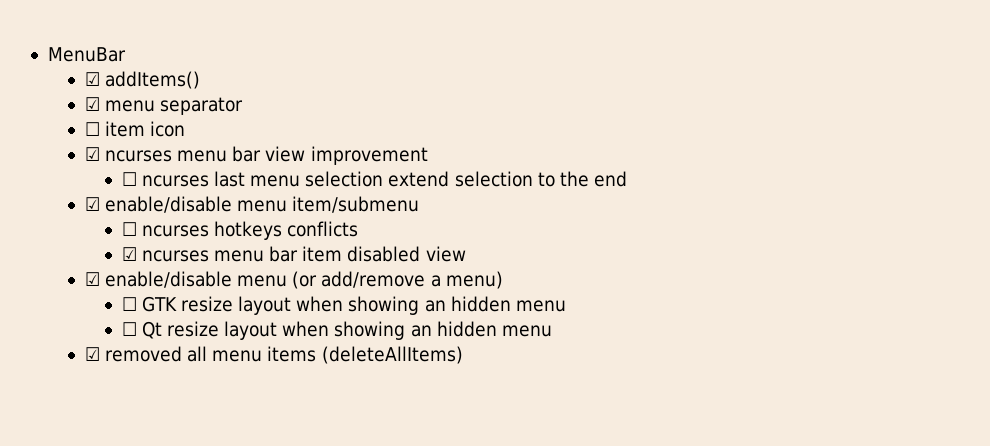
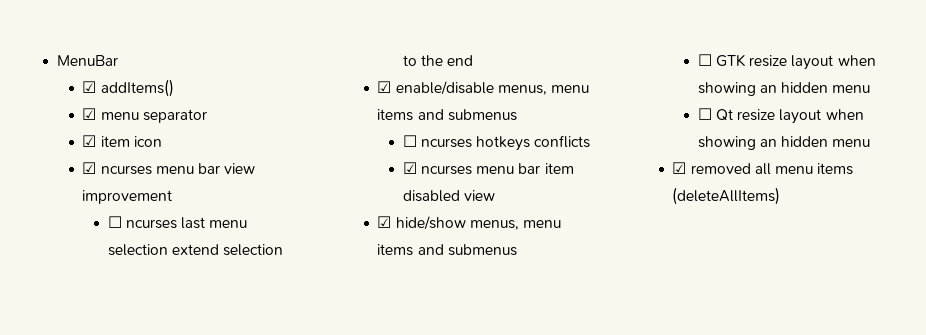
[84,122,100,136] ☐ -> [82,135,97,147] ☑
[237,196,420,213] menu item/submenu -> [497,85,590,95] [377,109,517,121] menus, menu items and submenus
[104,271,503,289] enable/disable menu (or add/remove a menu) -> [395,216,562,230] [377,244,517,256] hide/show menus, menu items and submenus

